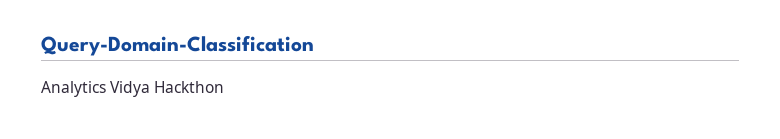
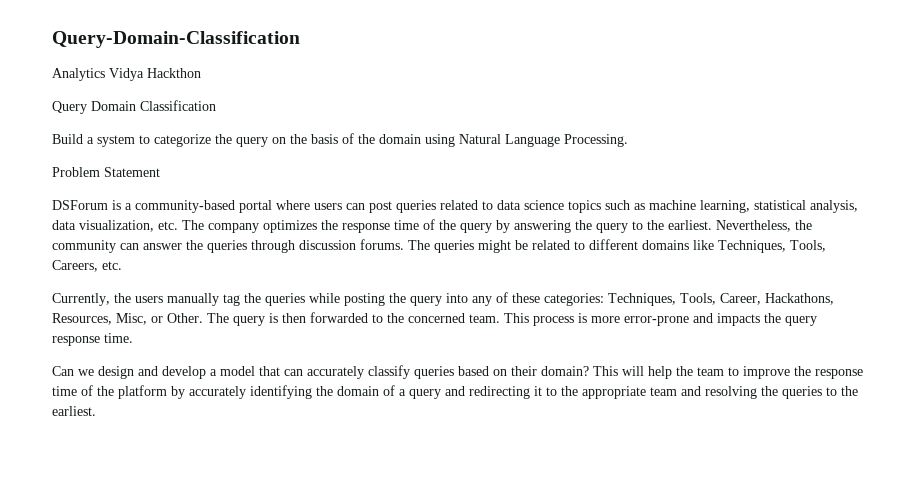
(225, 87) none -> [52,100,216,114] [52,133,628,147] [52,167,160,177] [52,200,858,213] [52,219,812,233] [52,239,826,253] [52,260,122,272] [52,292,834,306] [52,312,817,326] [52,333,133,346] [52,365,863,379] [52,385,858,399] [52,406,96,416] // Query Domain Classification // Build a system to categorize the query on the basis of the domain using Natural Language Processing. // Problem Statement // DSForum is a community-based portal where users can post queries related to data science topics such as machine learning, statistical analysis, data visualization, etc. The company optimizes the response time of the query by answering the query to the earliest. Nevertheless, the community can answer the queries through discussion forums. The queries might be related to different domains like Techniques, Tools, Careers, etc. // Currently, the users manually tag the queries while posting the query into any of these categories: Techniques, Tools, Career, Hackathons, Resources, Misc, or Other. The query is then forwarded to the concerned team. This process is more error-prone and impacts the query response time. // Can we design and develop a model that can accurately classify queries based on their domain? This will help the team to improve the response time of the platform by accurately identifying the domain of a query and redirecting it to the appropriate team and resolving the queries to the earliest.

